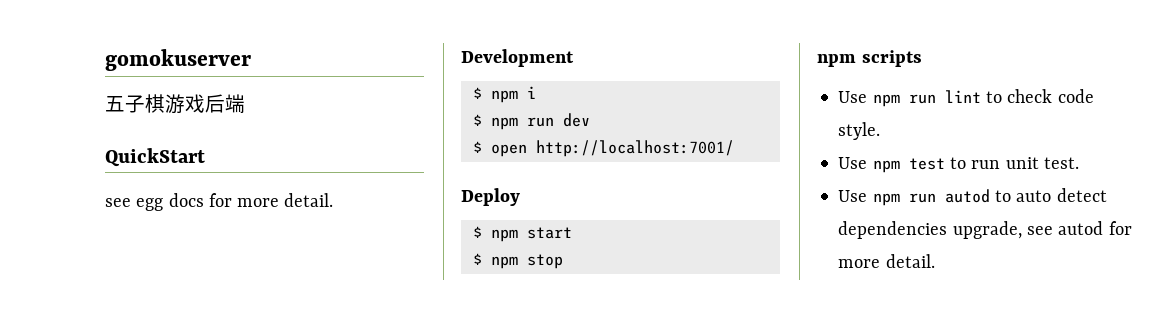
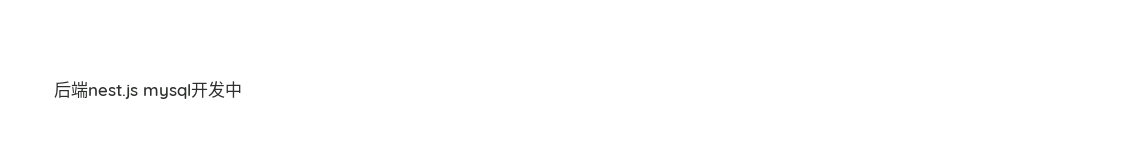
[105,49,251,71] [105,94,245,114] [105,148,205,167] [105,193,334,211] [461,49,574,67] [472,86,536,103] [472,113,590,130] [472,140,734,157] [461,188,520,206] [472,226,572,242] [472,253,563,269] [817,50,922,67] [838,89,1094,107] [838,122,881,140] [838,157,1079,173] [838,188,1107,206] [838,221,1132,239] [838,254,935,268] gomokuserver // 五子棋游戏后端 // QuickStart // see egg docs for more detail. // Development // $ npm i // $ npm run dev // $ open http://localhost:7001/ // Deploy // $ npm start // $ npm stop // npm scripts // Use npm run lint to check code style. // Use npm test to run unit test. // Use npm run autod to auto detect dependencies upgrade, see autod for more detail. -> [54,81,242,99] 后端nest.js mysql开发中

